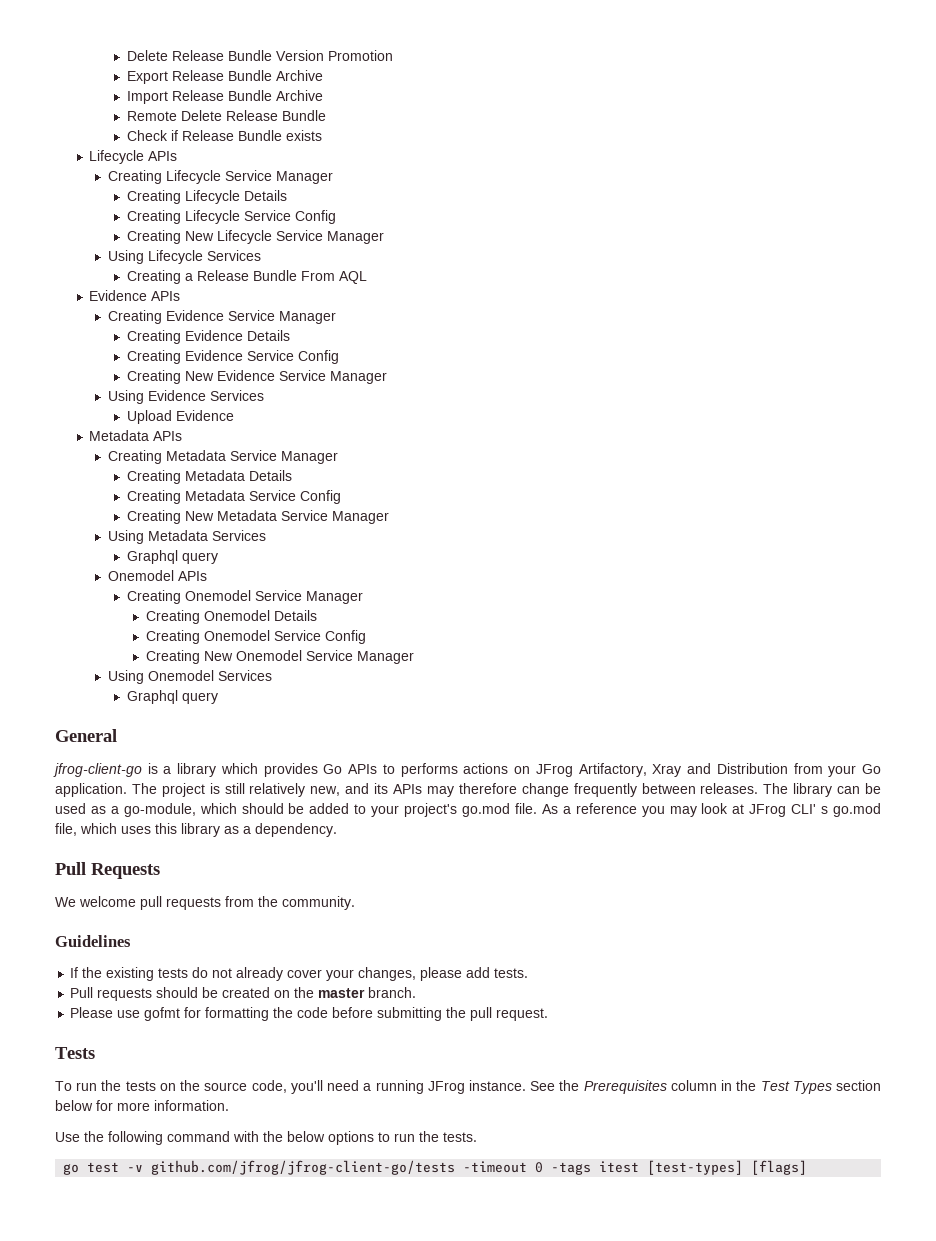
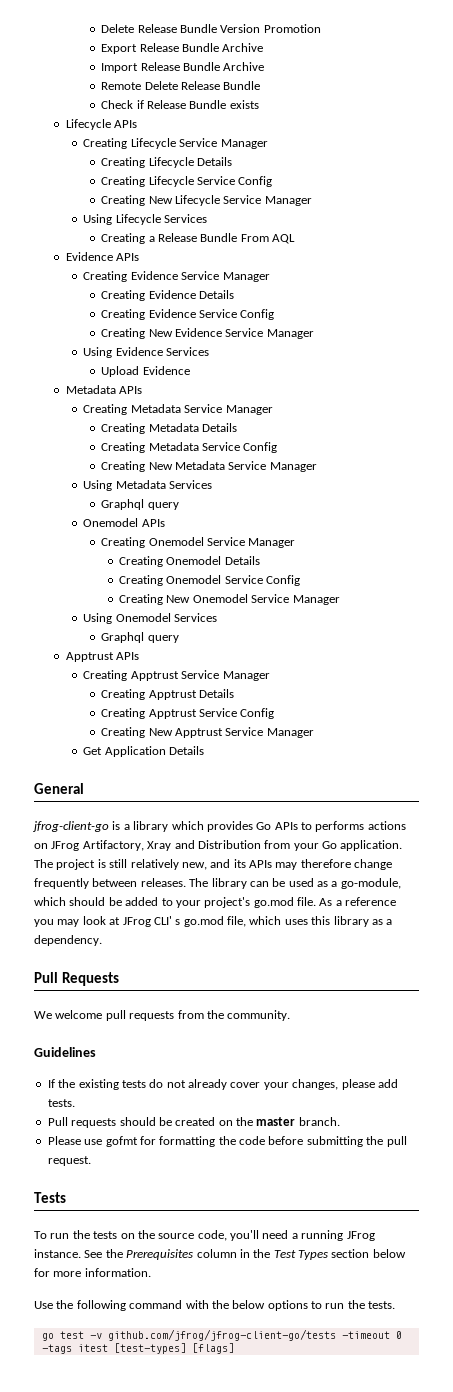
(218, 698) none -> [65,652,139,662] [83,670,270,681] [101,689,234,700] [101,708,275,719] [101,727,314,738] [83,746,205,757] // Apptrust APIs // Creating Apptrust Service Manager // Creating Apptrust Details // Creating Apptrust Service Config // Creating New Apptrust Service Manager // Get Application Details

